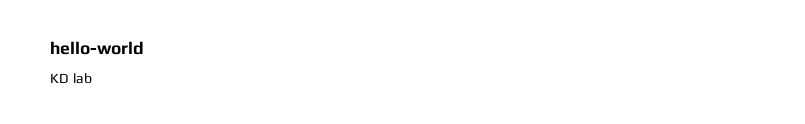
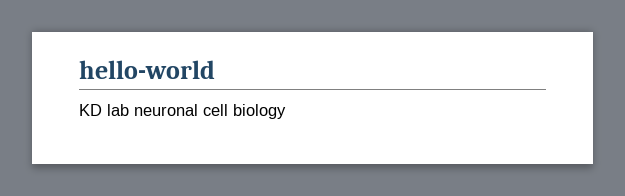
(92, 78) none -> [134,104,286,119] neuronal cell biology

